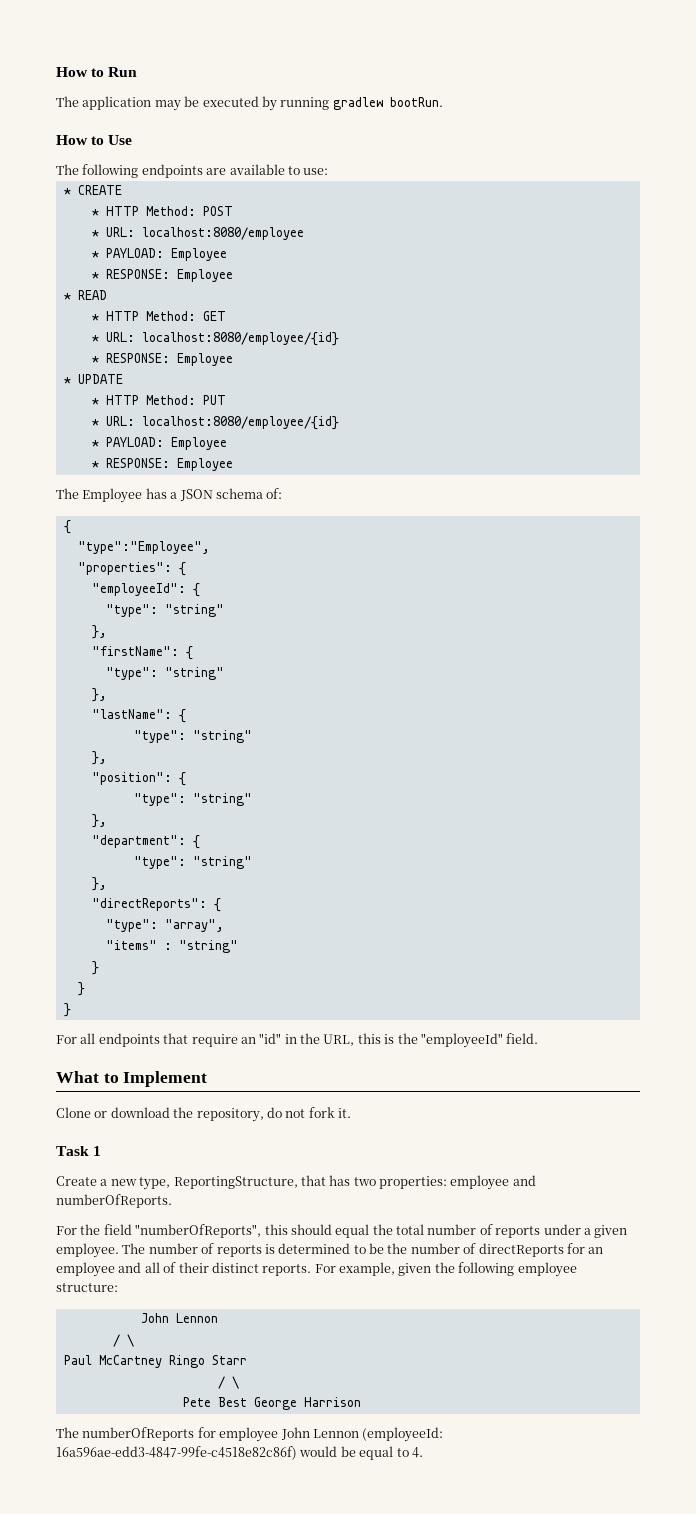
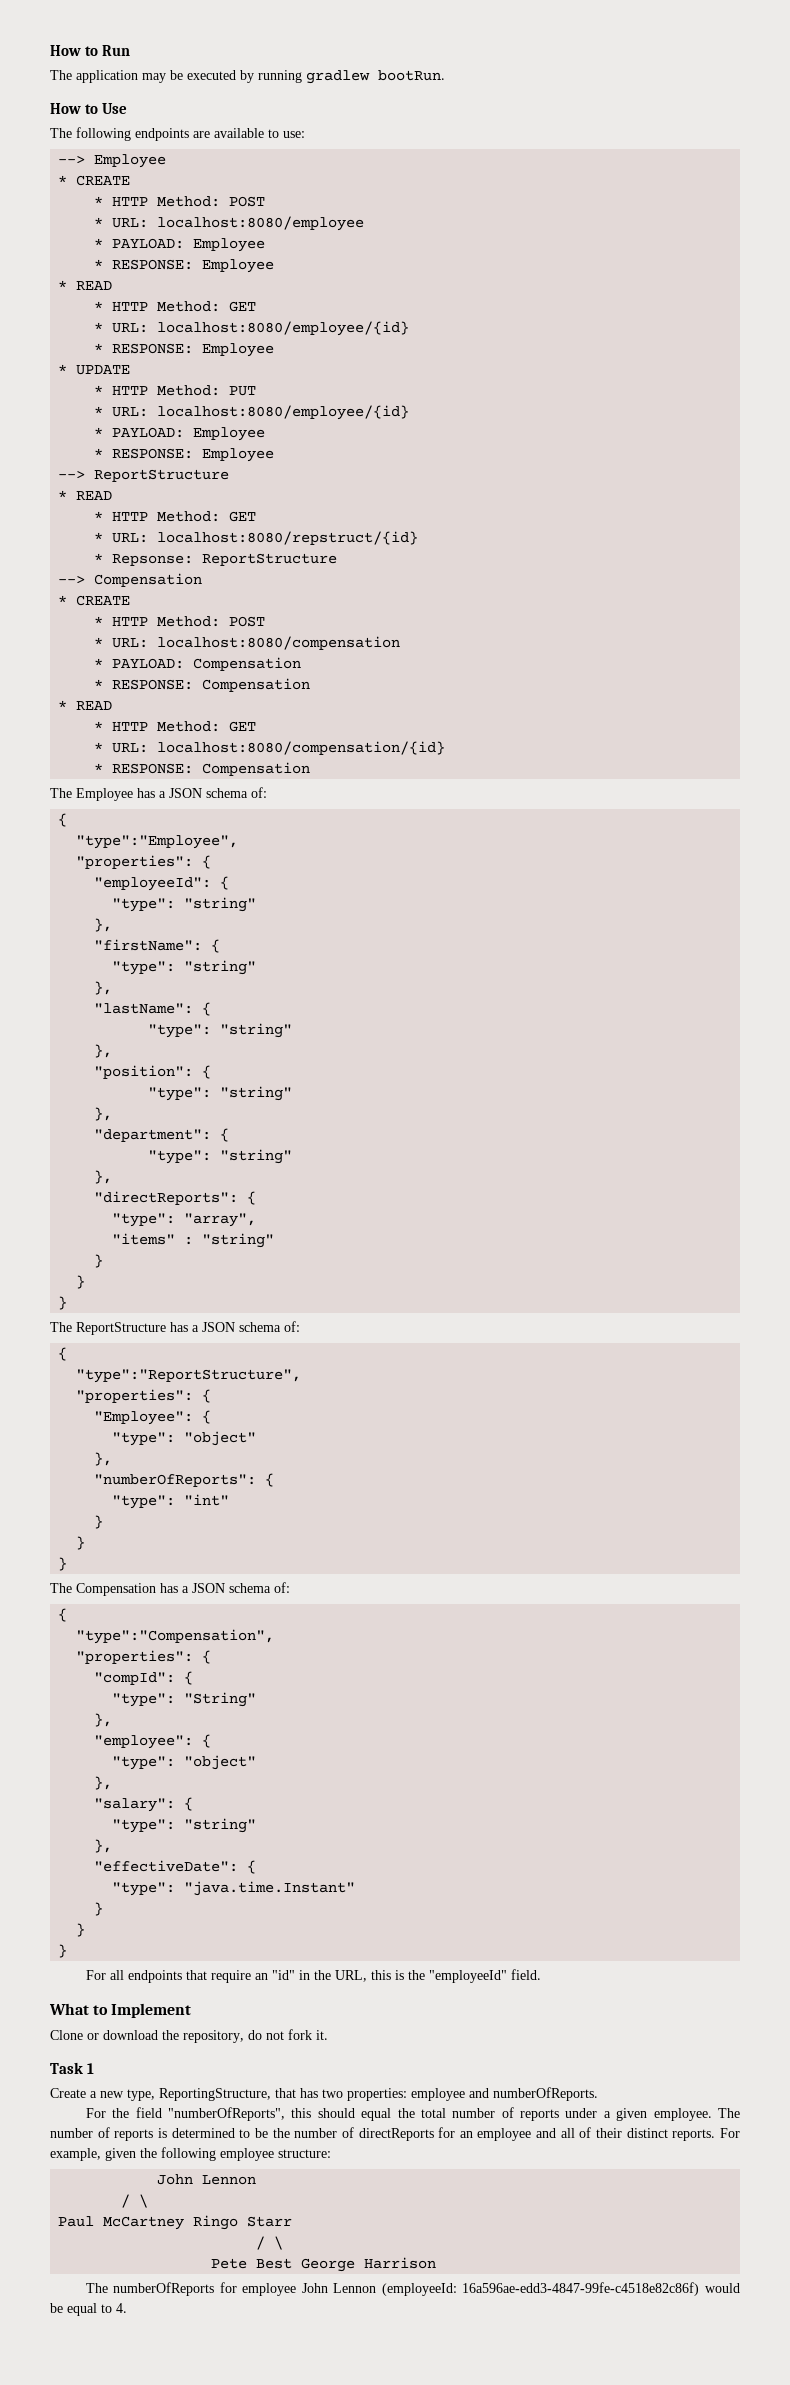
(329, 171) none -> [58,154,167,168] // --> Employee
(233, 464) none -> [58,469,230,482] [58,490,113,500] [94,511,257,522] [94,531,419,545] [94,553,338,566] [58,573,203,587] [58,595,131,606] [94,616,266,627] [94,636,401,650] [94,657,302,671] [94,678,311,692] [58,700,113,710] [94,721,257,732] [94,741,446,755] [94,762,311,776] // --> ReportStructure // * READ // * HTTP Method: GET // * URL: localhost:8080/repstruct/{id} // * Repsonse: ReportStructure // --> Compensation // * CREATE // * HTTP Method: POST // * URL: localhost:8080/compensation // * PAYLOAD: Compensation // * RESPONSE: Compensation // * READ // * HTTP Method: GET // * URL: localhost:8080/compensation/{id} // * RESPONSE: Compensation
(71, 1010) none -> [50,1321,300,1335] [58,1347,68,1361] [76,1369,302,1383] [76,1389,212,1403] [94,1410,212,1425] [112,1431,257,1446] [94,1452,113,1466] [94,1473,275,1487] [112,1494,230,1509] [94,1515,104,1529] [76,1536,86,1550] [58,1557,68,1571] [50,1582,290,1596] [58,1608,68,1622] [76,1629,275,1644] [76,1650,212,1664] [94,1671,194,1685] [112,1692,257,1707] [94,1713,113,1727] [94,1734,212,1749] [112,1755,257,1770] [94,1776,113,1790] [94,1797,194,1812] [112,1818,257,1833] [94,1839,113,1853] [94,1860,257,1874] [112,1881,356,1896] [94,1902,104,1916] [76,1923,86,1937] [58,1944,68,1958] // The ReportStructure has a JSON schema of: // { // "type":"ReportStructure", // "properties": { // "Employee": { // "type": "object" // }, // "numberOfReports": { // "type": "int" // } // } // } // The Compensation has a JSON schema of: // { // "type":"Compensation", // "properties": { // "compId": { // "type": "String" // }, // "employee": { // "type": "object" // }, // "salary": { // "type": "string" // }, // "effectiveDate": { // "type": "java.time.Instant" // } // } // }

